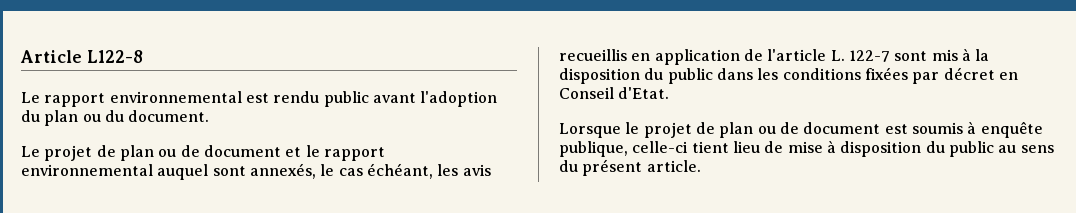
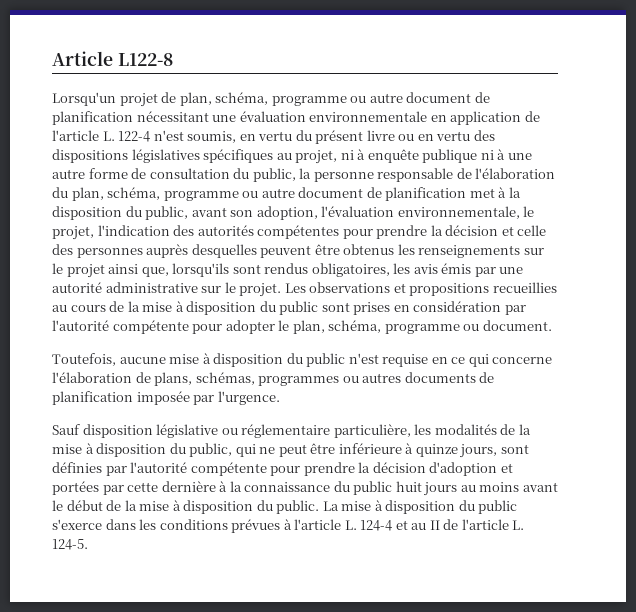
[21,91,498,107] [21,110,210,126] [21,145,385,161] [21,163,491,180] [559,49,627,61] Le rapport environnemental est rendu public avant l'adoption du plan ou du document. // Le projet de plan ou de document et le rapport environnemental auquel sont annexés, le cas échéant, les avis recueillis -> [52,92,490,107] [52,111,428,125] Lorsqu'un projet de plan, schéma, programme ou autre document de planification nécessitant une évaluation environnementale
[848,48,990,62] [559,67,1018,84] [559,87,670,99] [559,121,1043,138] [559,140,1054,157] [559,159,701,176] 122-7 sont mis à la disposition du public dans les conditions fixées par décret en Conseil d'Etat. // Lorsque le projet de plan ou de document est soumis à enquête publique, celle-ci tient lieu de mise à disposition du public au sens du présent article. -> [118,130,495,144] [52,149,532,164] [52,168,556,182] [52,187,521,201] [52,206,535,220] [52,225,547,240] [52,244,544,258] [52,263,524,278] [52,282,557,297] [52,301,526,315] [52,320,552,334] [52,353,553,367] [52,372,495,386] [52,391,280,405] [52,424,531,438] [52,443,529,458] [52,462,513,476] [52,481,558,496] [52,500,518,514] [52,519,525,533] [52,539,88,550] 122-4 n'est soumis, en vertu du présent livre ou en vertu des dispositions législatives spécifiques au projet, ni à enquête publique ni à une autre forme de consultation du public, la personne responsable de l'élaboration du plan, schéma, programme ou autre document de planification met à la disposition du public, avant son adoption, l'évaluation environnementale, le projet, l'indication des autorités compétentes pour prendre la décision et celle des personnes auprès desquelles peuvent être obtenus les renseignements sur le projet ainsi que, lorsqu'ils sont rendus obligatoires, les avis émis par une autorité administrative sur le projet. Les observations et propositions recueillies au cours de la mise à disposition du public sont prises en considération par l'autorité compétente pour adopter le plan, schéma, programme ou document. // Toutefois, aucune mise à disposition du public n'est requise en ce qui concerne l'élaboration de plans, schémas, programmes ou autres documents de planification imposée par l'urgence. // Sauf disposition législative ou réglementaire particulière, les modalités de la mise à disposition du public, qui ne peut être inférieure à quinze jours, sont définies par l'autorité compétente pour prendre la décision d'adoption et portées par cette dernière à la connaissance du public huit jours au moins avant le début de la mise à disposition du public. La mise à disposition du public s'exerce dans les conditions prévues à l'article L. 124-4 et au II de l'article L. 124-5.

